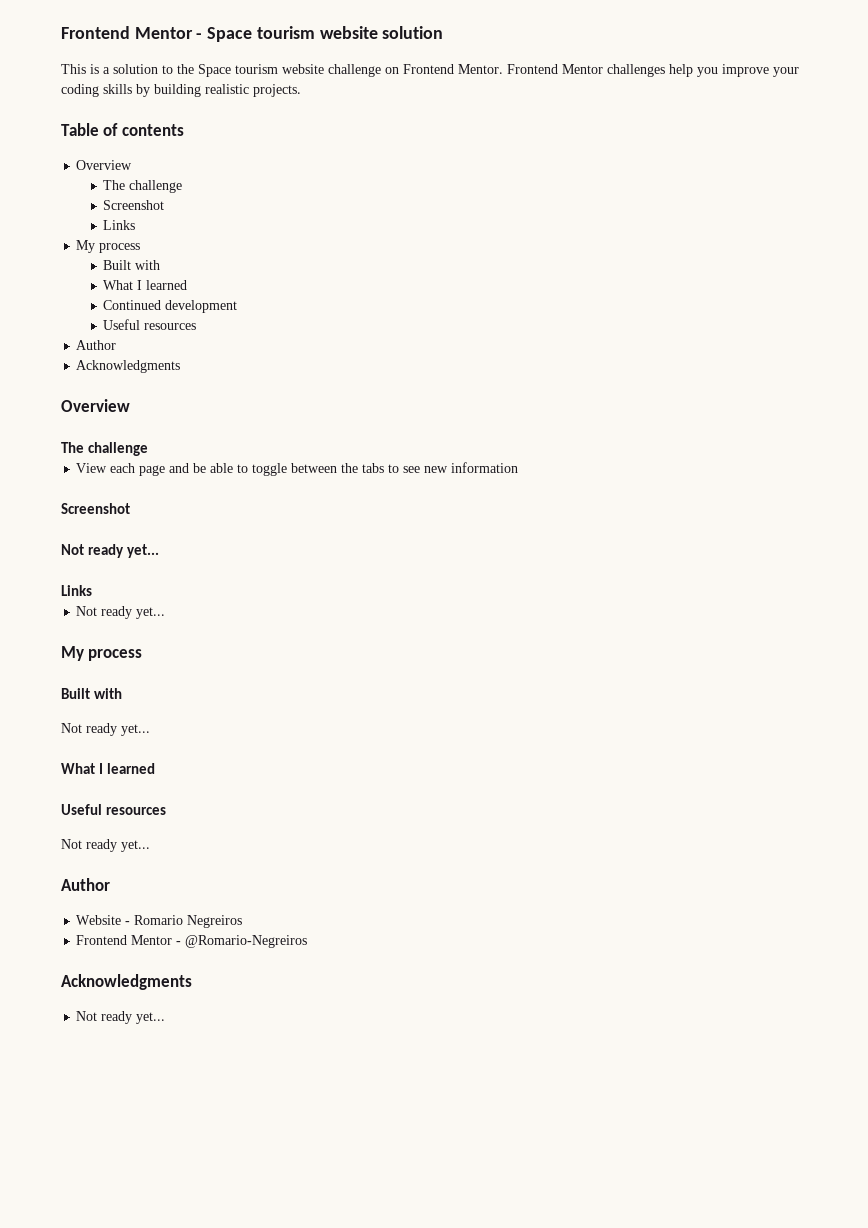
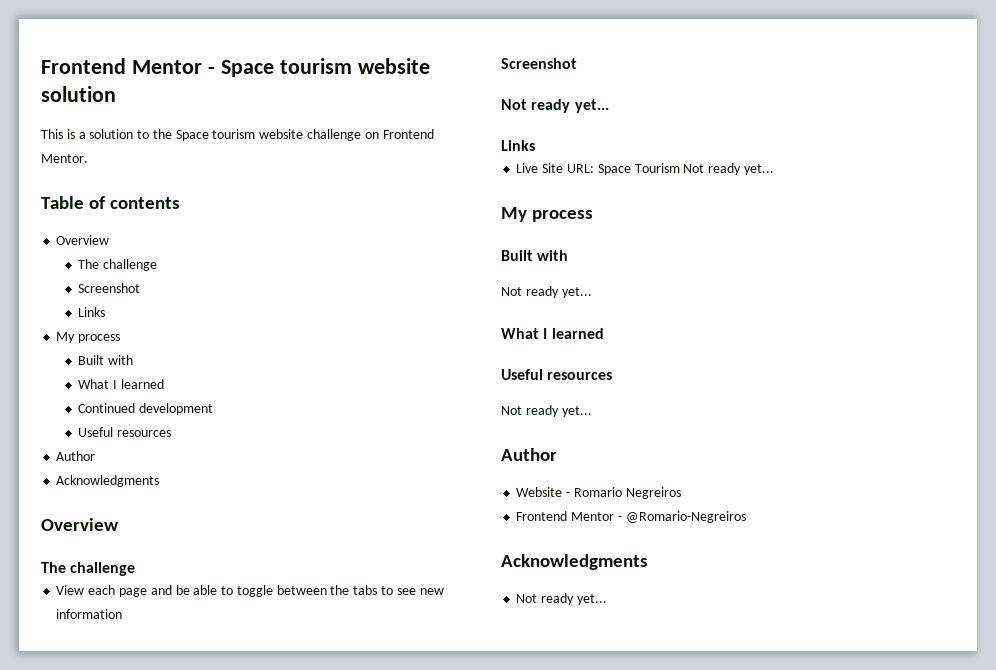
[507,64,799,77] [61,84,301,97] Frontend Mentor challenges help you improve your coding skills by building realistic projects. -> (88, 158) none
(92, 590) none -> [516,163,680,175] Live Site URL: Space Tourism

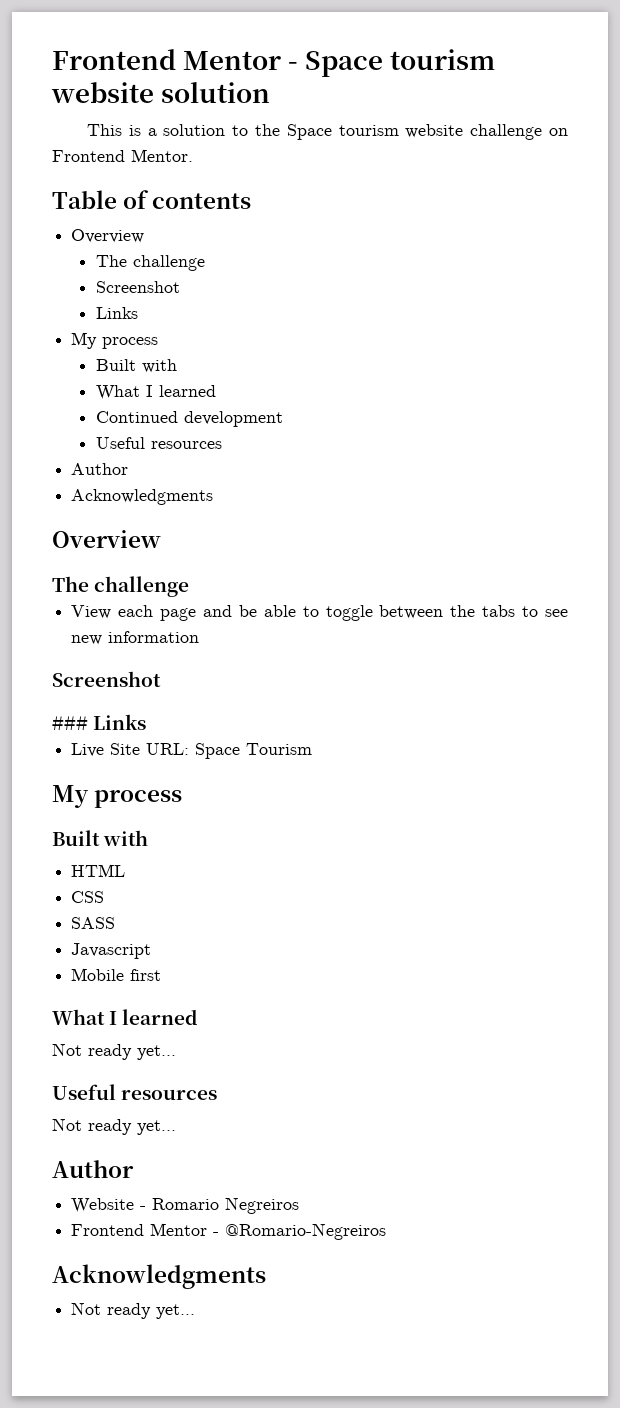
[501,99,609,113] Not ready yet... // -> [52,716,88,730] ###
[683,163,774,175] [501,207,594,222] [501,250,569,261] [501,286,592,298] [501,328,604,339] Not ready yet... // My process // Built with // Not ready yet... // What I learned -> [52,785,183,808] [52,830,149,846] [71,864,126,877] [71,891,105,903] [71,917,116,929] [71,943,152,959] [71,968,162,981] [52,1009,199,1025] [52,1043,176,1060] // My process // Built with // HTML // CSS // SASS // Javascript // Mobile first // What I learned // Not ready yet...

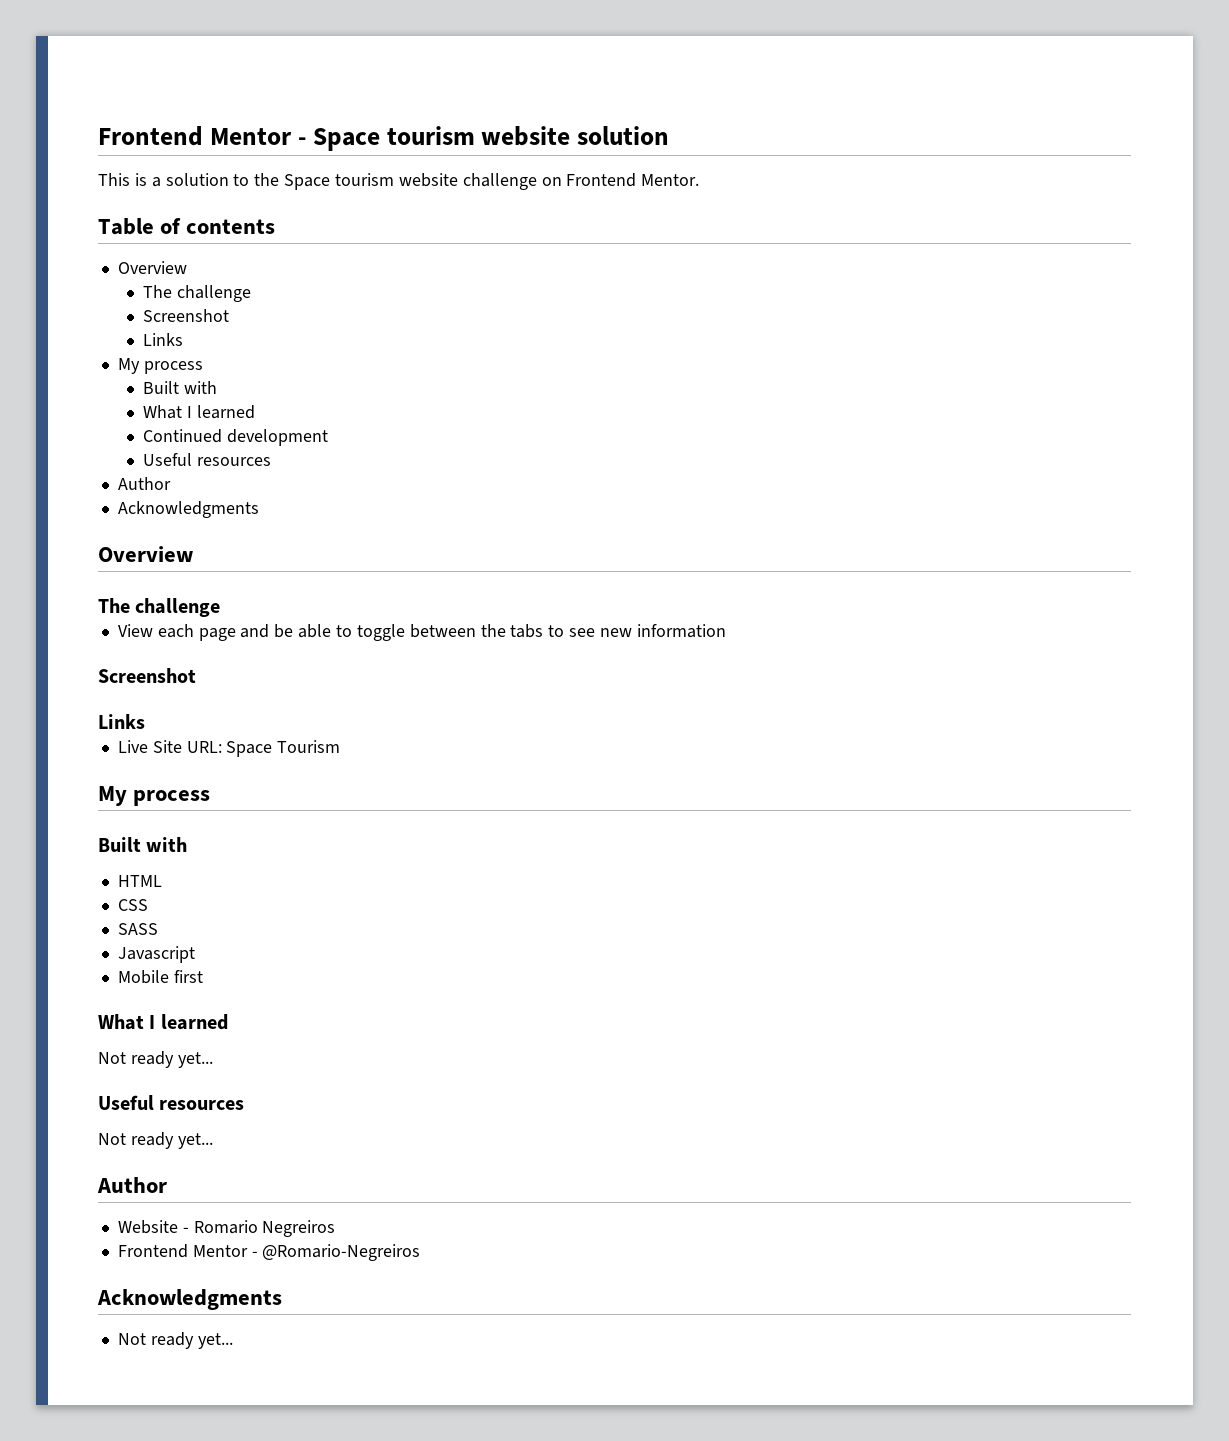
[52,716,88,730] ### -> (196, 675) none

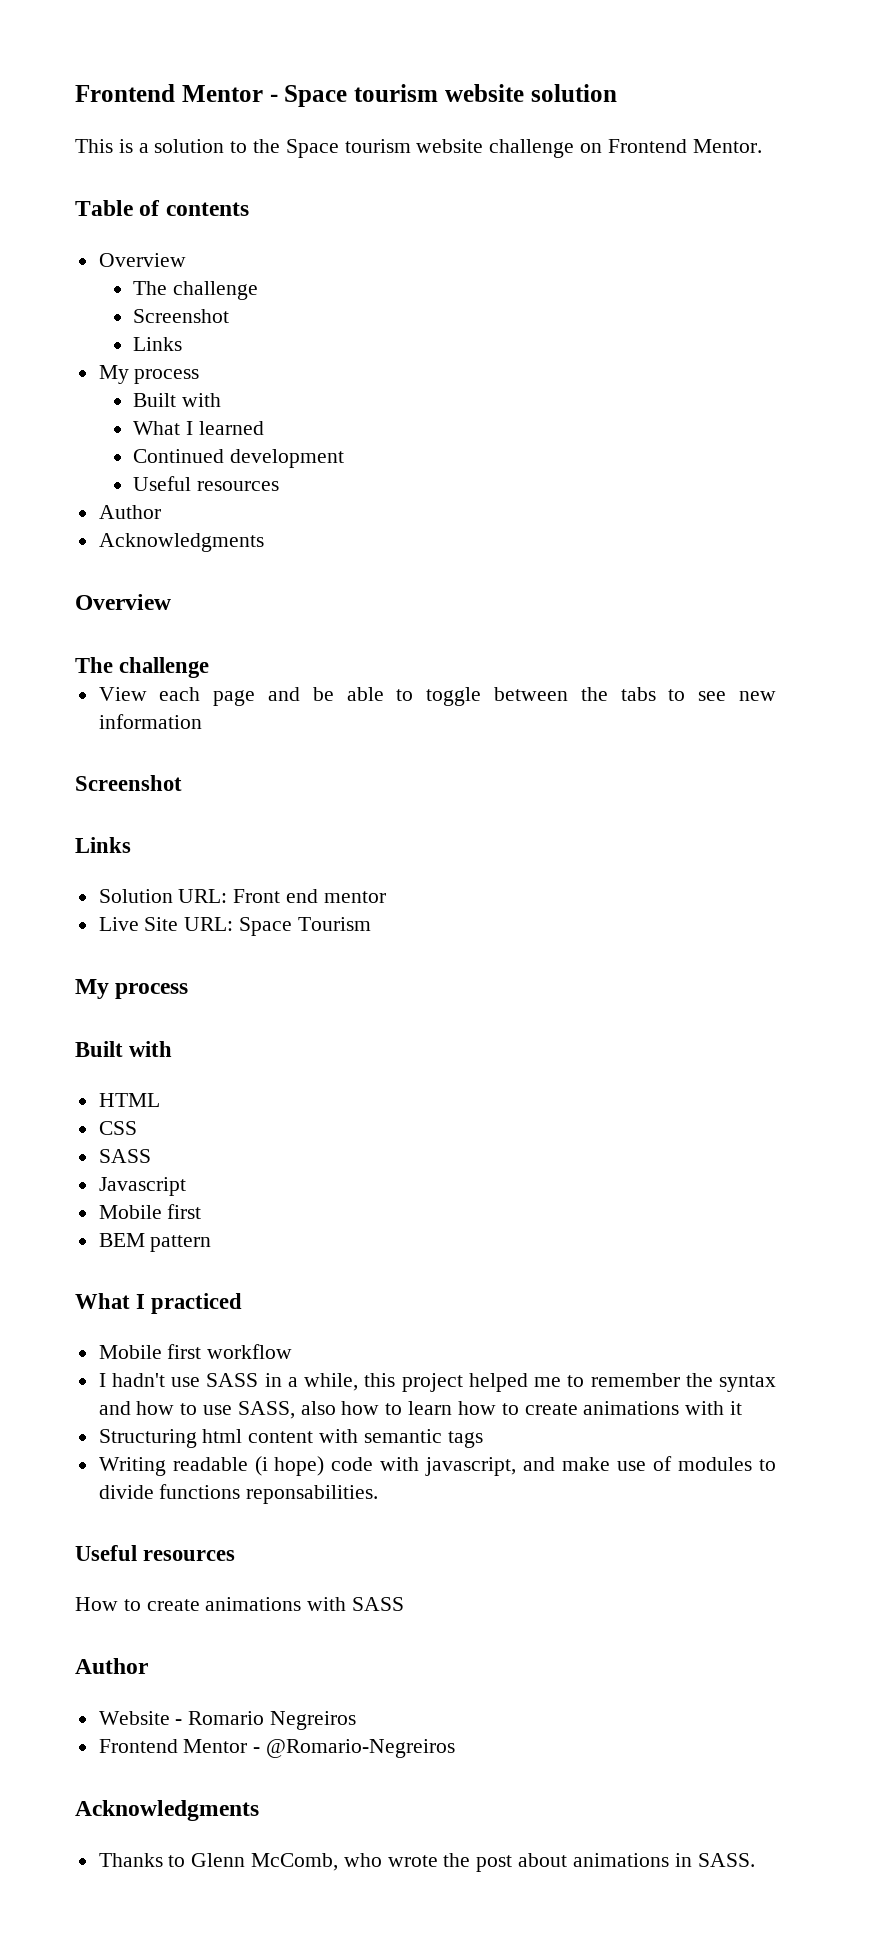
(145, 721) none -> [98,889,386,903] // Solution URL: Front end mentor
[98,1014,228,1030] [98,1051,213,1068] [98,1095,245,1110] [98,1132,213,1149] // What I learned // Not ready yet... // Useful resources // Not ready yet... -> [98,1233,212,1252] [75,1293,243,1314] [98,1344,293,1359] [98,1373,777,1392] [98,1401,742,1419] [98,1429,483,1448] [98,1456,776,1476] [98,1484,379,1504] [75,1545,236,1561] [75,1597,405,1611] // BEM pattern // What I practiced // Mobile first workflow // I hadn't use SASS in a while, this project helped me to remember the syntax and how to use SASS, also how to learn how to create animations with it // Structuring html content with semantic tags // Writing readable (i hope) code with javascript, and make use of modules to divide functions reponsabilities. // Useful resources // How to create animations with SASS
[117,1332,233,1349] Not ready yet... -> [98,1853,755,1872] Thanks to Glenn McComb, who wrote the post about animations in SASS.

